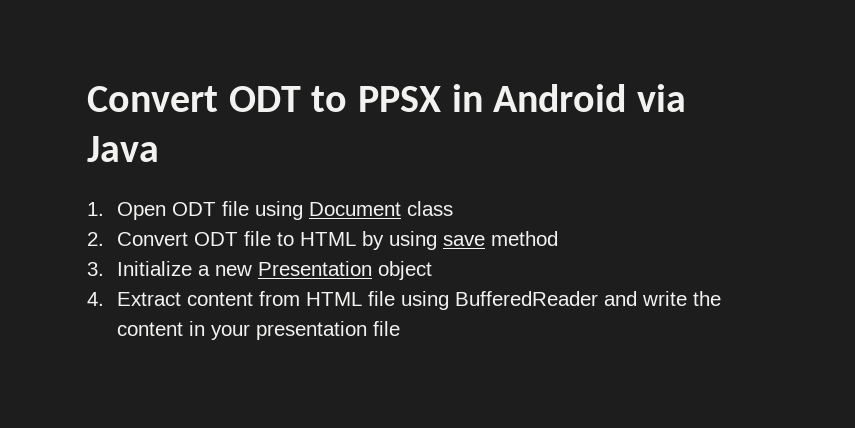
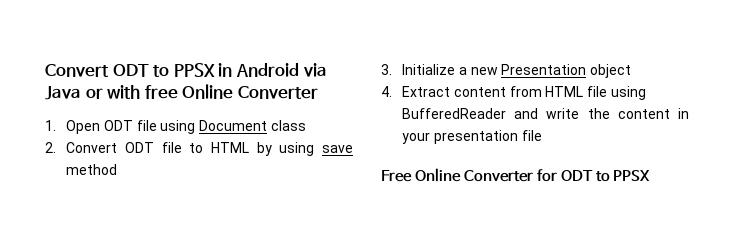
(159, 149) none -> [85,84,318,99] or with free Online Converter
(400, 328) none -> [381,168,651,182] // Free Online Converter for ODT to PPSX

